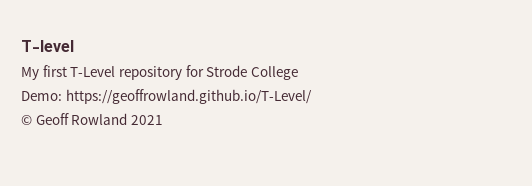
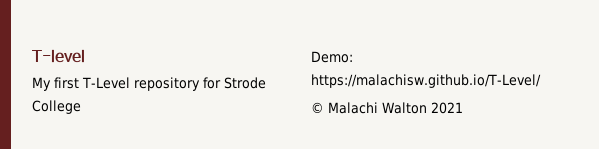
[65,89,312,104] https://geoffrowland.github.io/T-Level/ -> [311,74,541,88] https://malachisw.github.io/T-Level/
[35,113,128,125] Geoff Rowland -> [328,102,427,114] Malachi Walton

